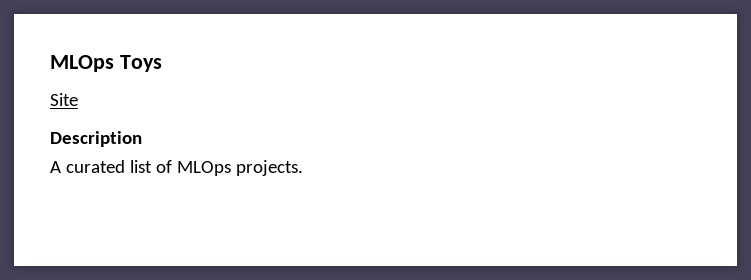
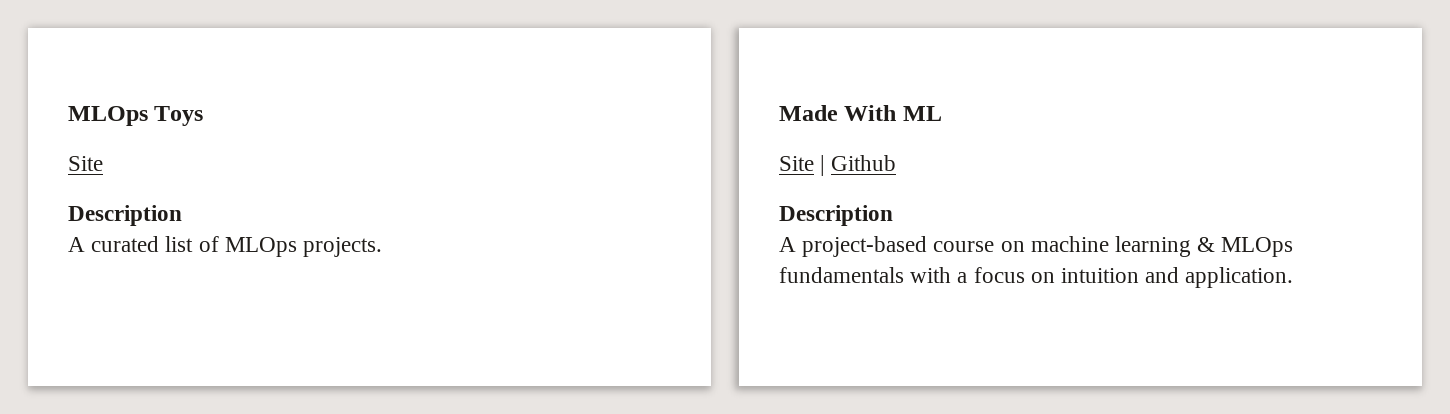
(303, 168) none -> [779,105,942,121] [779,155,897,176] [779,205,893,226] [779,236,1294,257] [779,267,1294,288] // Made With ML // Site | Github // Description // A project-based course on machine learning & MLOps fundamentals with a focus on intuition and application.

